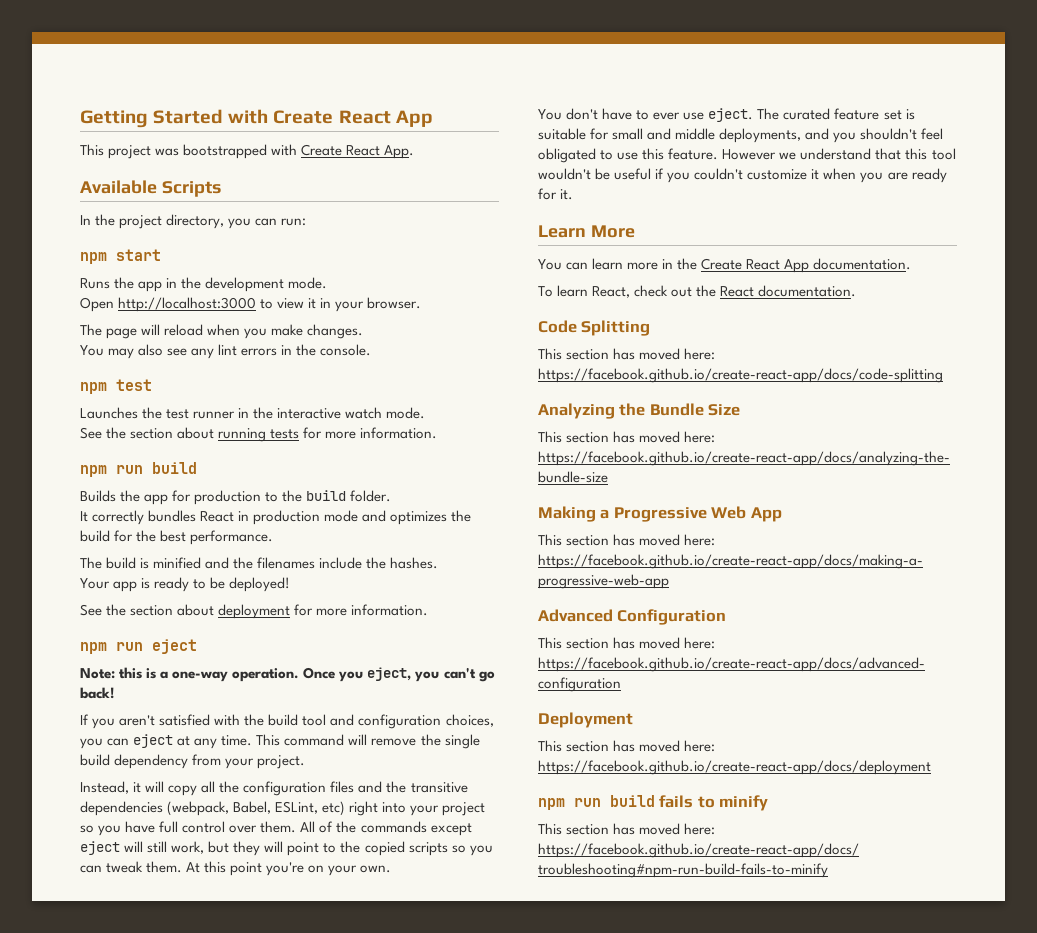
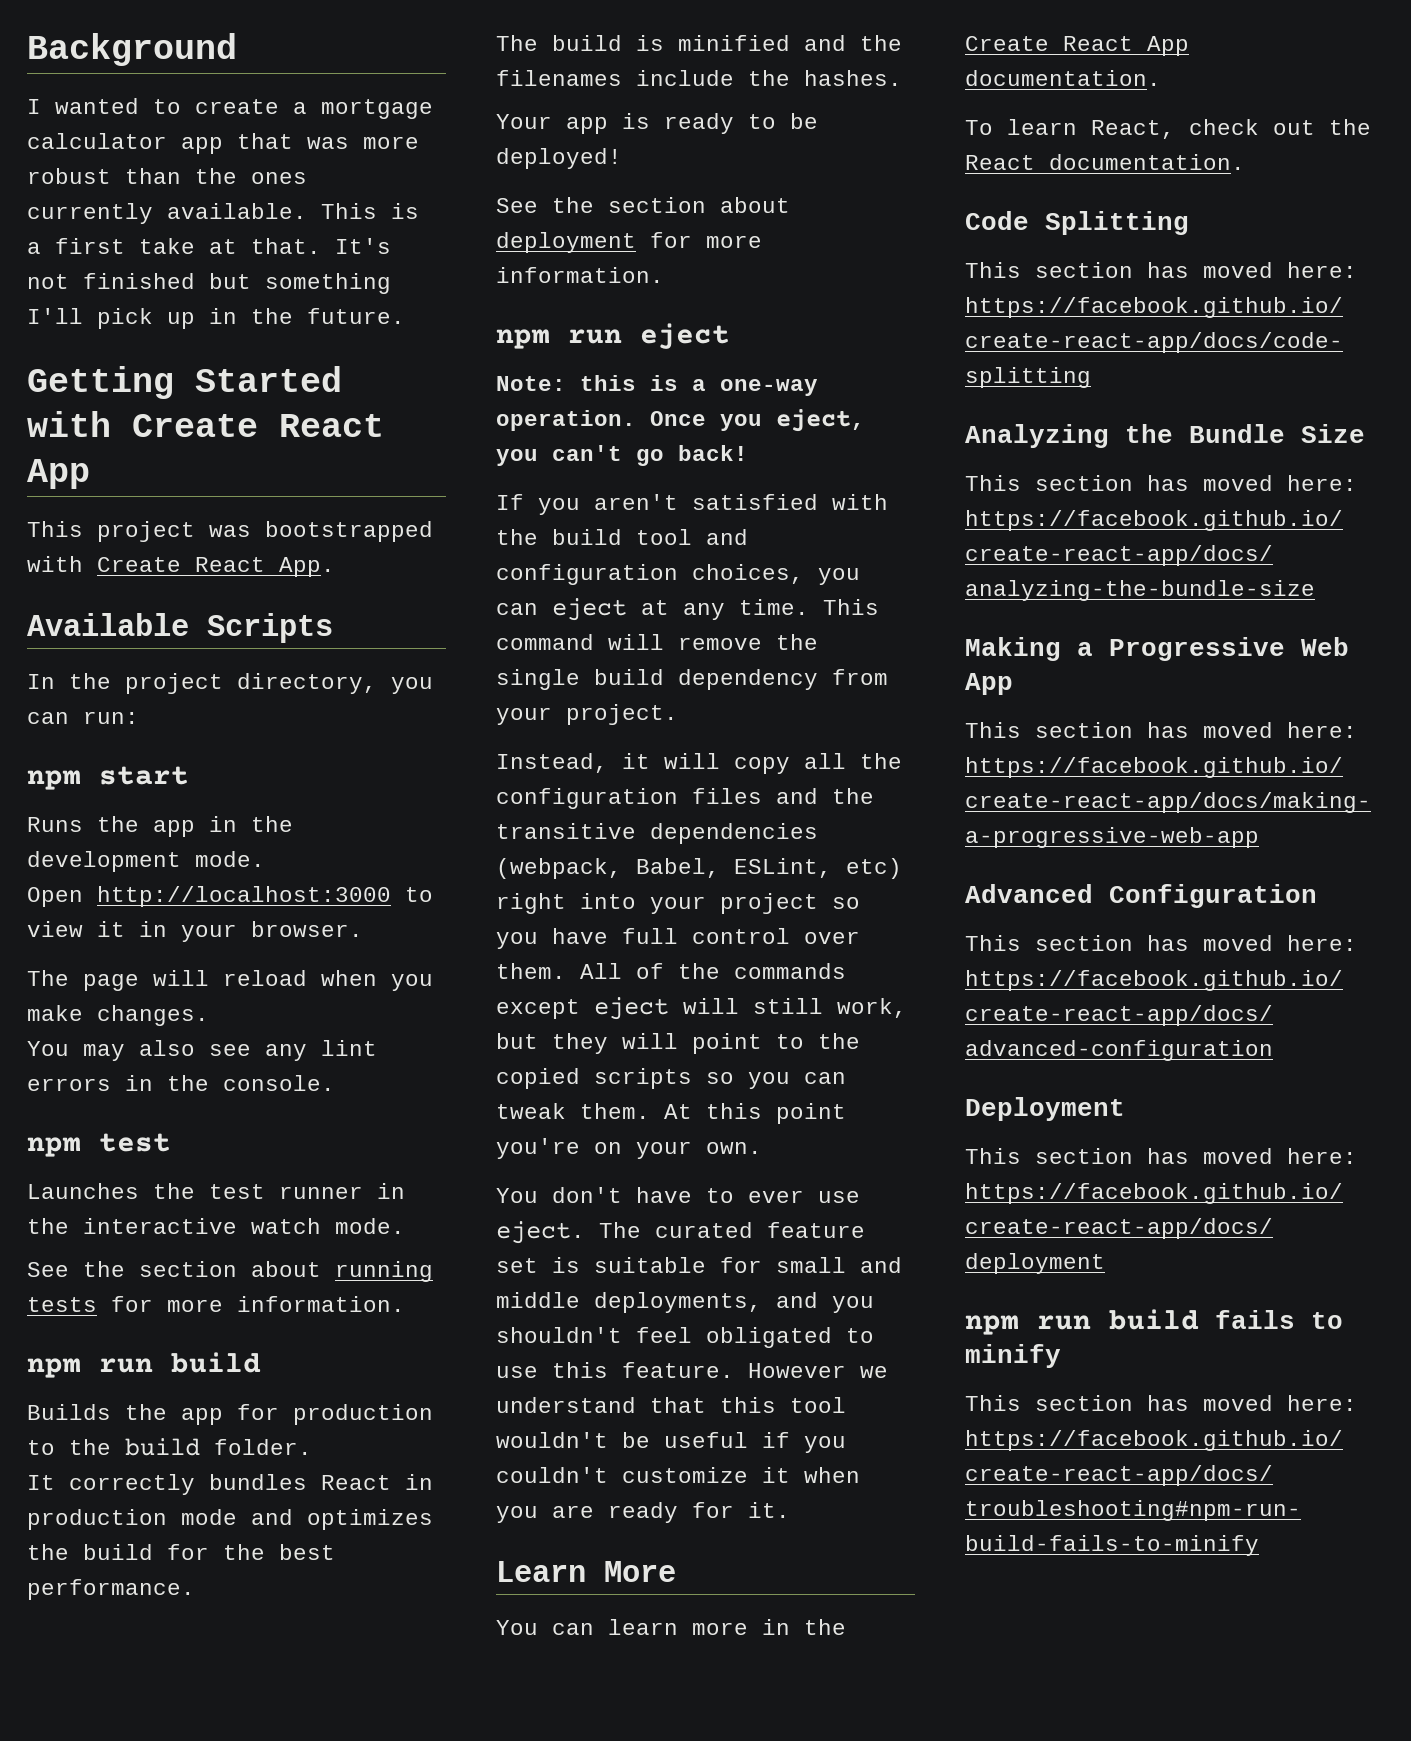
(80, 119) none -> [27,33,237,66] [27,98,433,119] [27,133,419,154] [27,168,307,184] [27,203,419,224] [27,238,391,254] [27,273,391,294] [27,308,405,329] Background // I wanted to create a mortgage calculator app that was more robust than the ones currently available. This is a first take at that. It's not finished but something I'll pick up in the future. //

